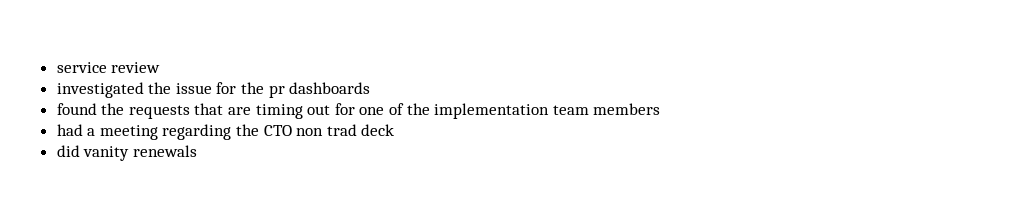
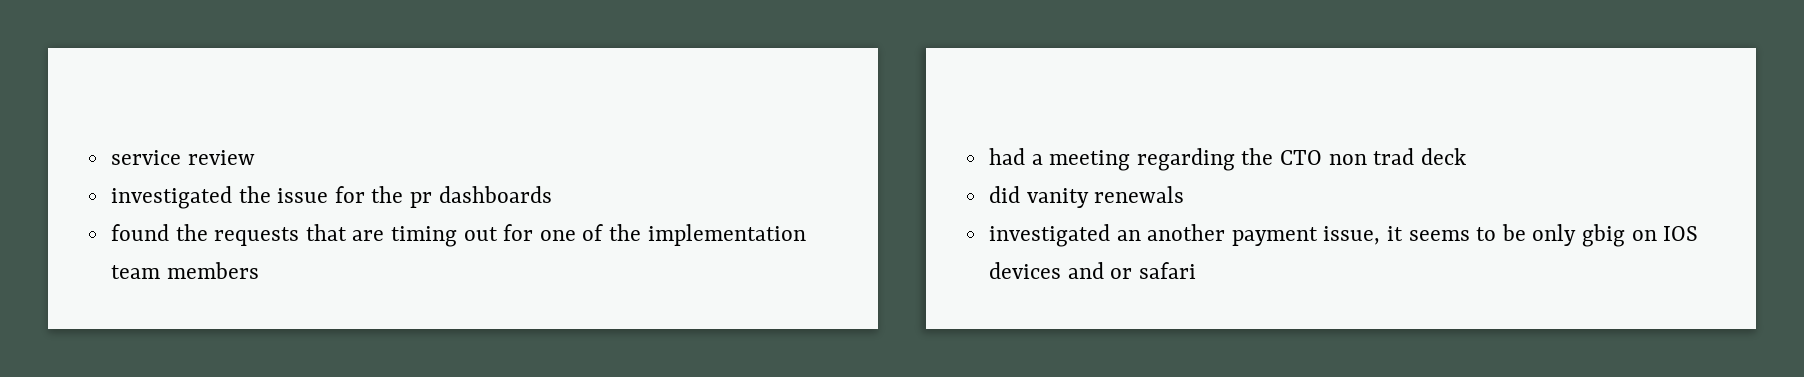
(197, 151) none -> [988,224,1699,247] [988,262,1196,279] // investigated an another payment issue, it seems to be only gbig on IOS devices and or safari

